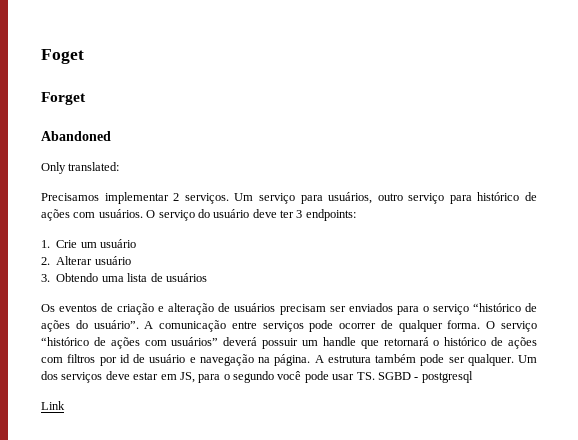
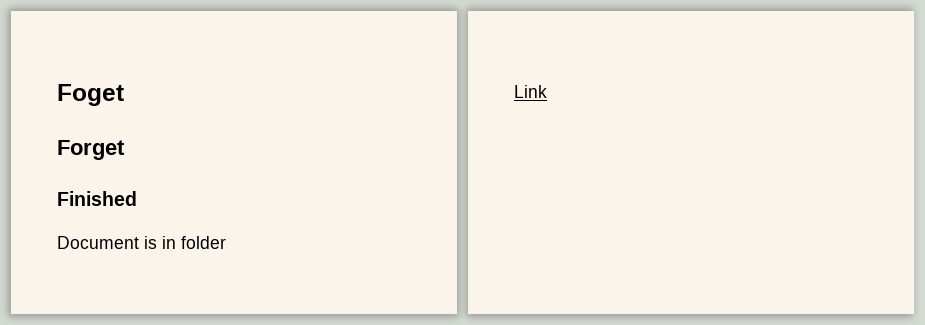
[41,131,111,141] [41,162,120,174] [41,192,537,204] [41,209,356,221] [41,239,137,248] [41,256,131,265] [41,273,207,282] [41,303,537,315] [41,320,537,332] [41,337,537,349] [41,354,537,366] [41,371,473,383] Abandoned // Only translated: // Precisamos implementar 2 serviços. Um serviço para usuários, outro serviço para histórico de ações com usuários. O serviço do usuário deve ter 3 endpoints: // 1. Crie um usuário // 2. Alterar usuário // 3. Obtendo uma lista de usuários // Os eventos de criação e alteração de usuários precisam ser enviados para o serviço “histórico de ações do usuário”. A comunicação entre serviços pode ocorrer de qualquer forma. O serviço “histórico de ações com usuários” deverá possuir um handle que retornará o histórico de ações com filtros por id de usuário e navegação na página. A estrutura também pode ser qualquer. Um dos serviços deve estar em JS, para o segundo você pode usar TS. SGBD - postgresql -> [57,191,137,206] [57,236,226,249] Finished // Document is in folder

